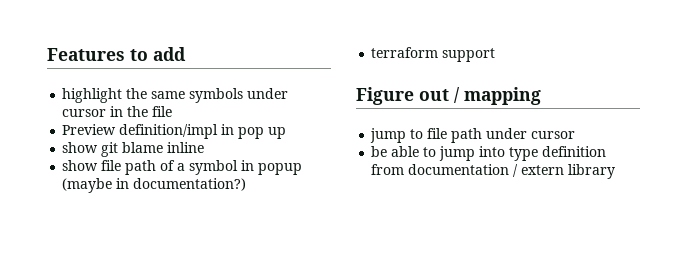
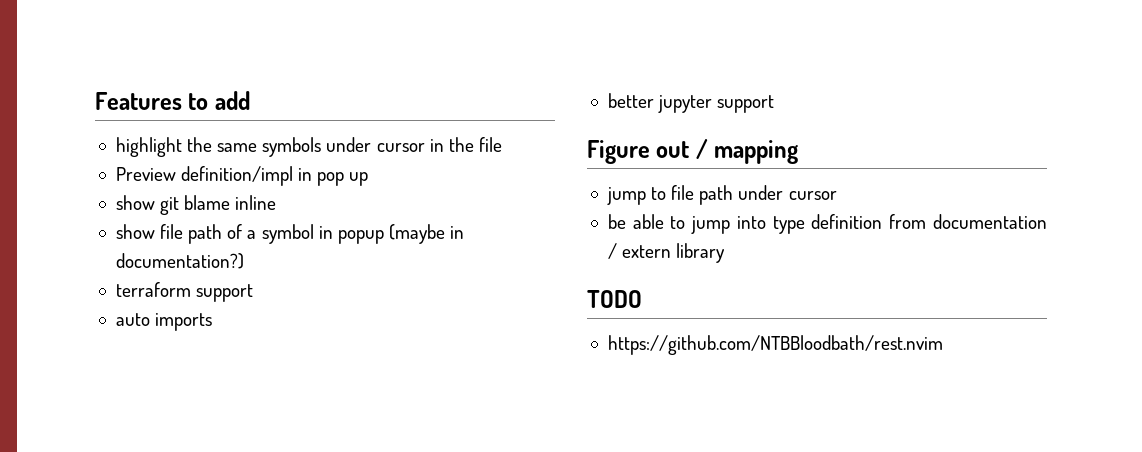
(496, 55) none -> [115,313,213,331] [607,93,775,113] // auto imports // better jupyter support
(616, 171) none -> [587,290,642,308] [607,335,943,355] // TODO // https://github.com/NTBBloodbath/rest.nvim

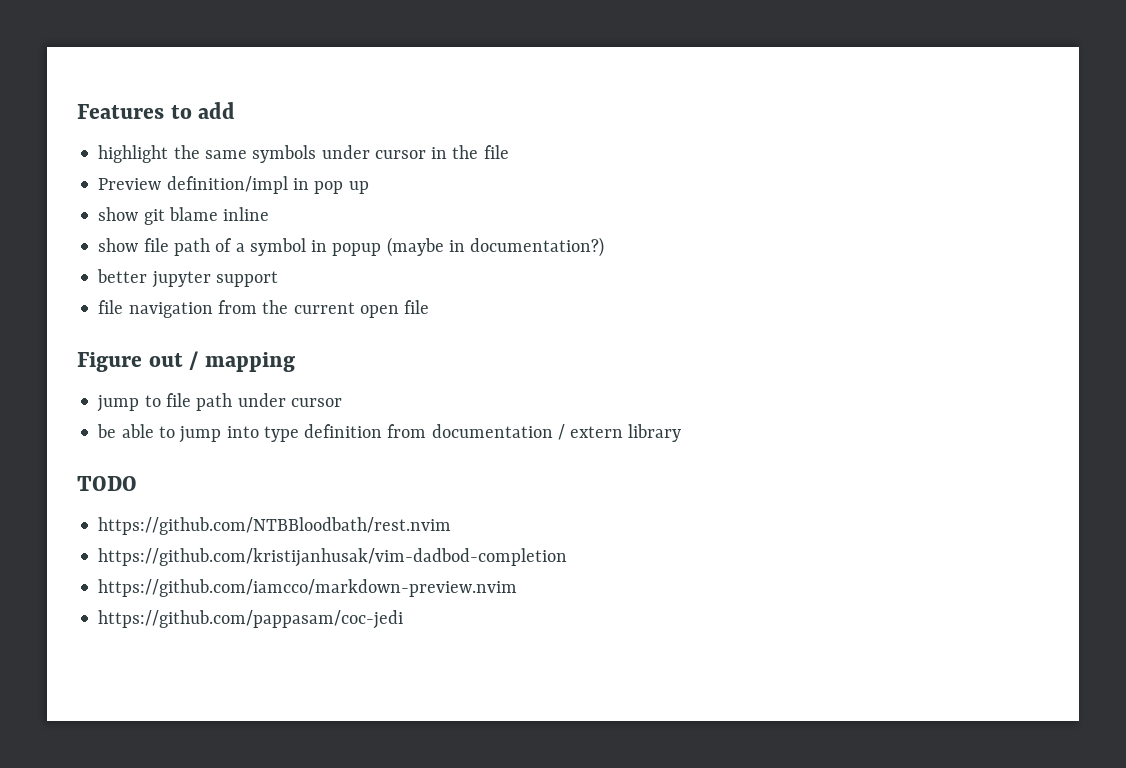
[115,282,254,302] [115,313,213,331] // terraform support // auto imports -> (605, 247) none
(775, 104) none -> [98,300,430,318] // file navigation from the current open file
(943, 345) none -> [98,548,568,567] [98,579,518,597] [98,610,404,629] // https://github.com/kristijanhusak/vim-dadbod-completion // https://github.com/iamcco/markdown-preview.nvim // https://github.com/pappasam/coc-jedi

